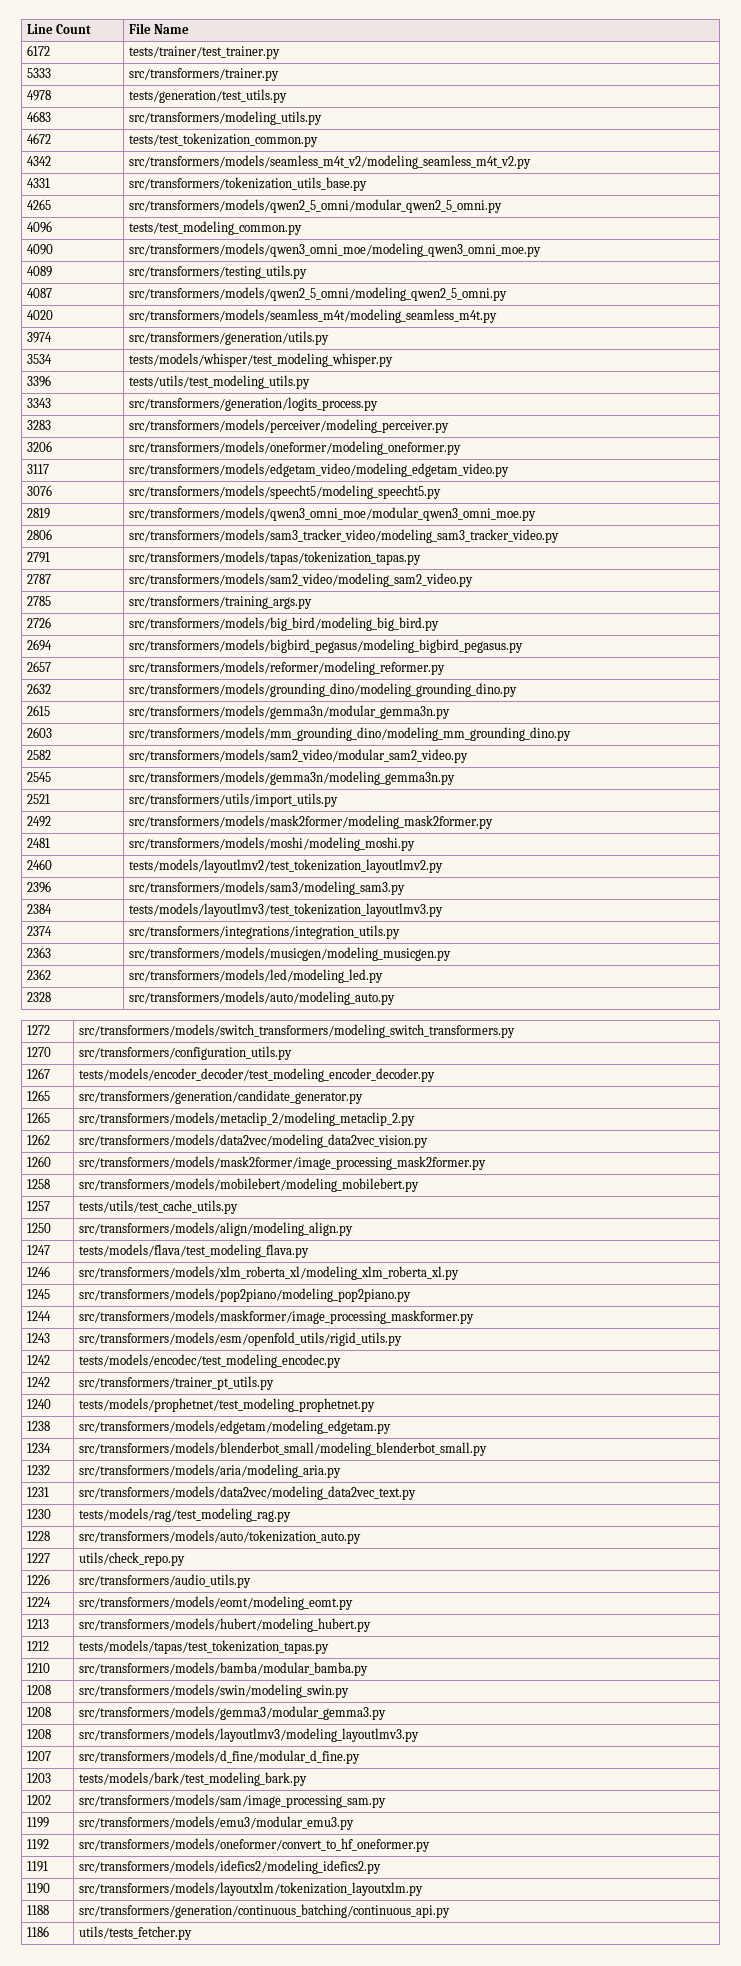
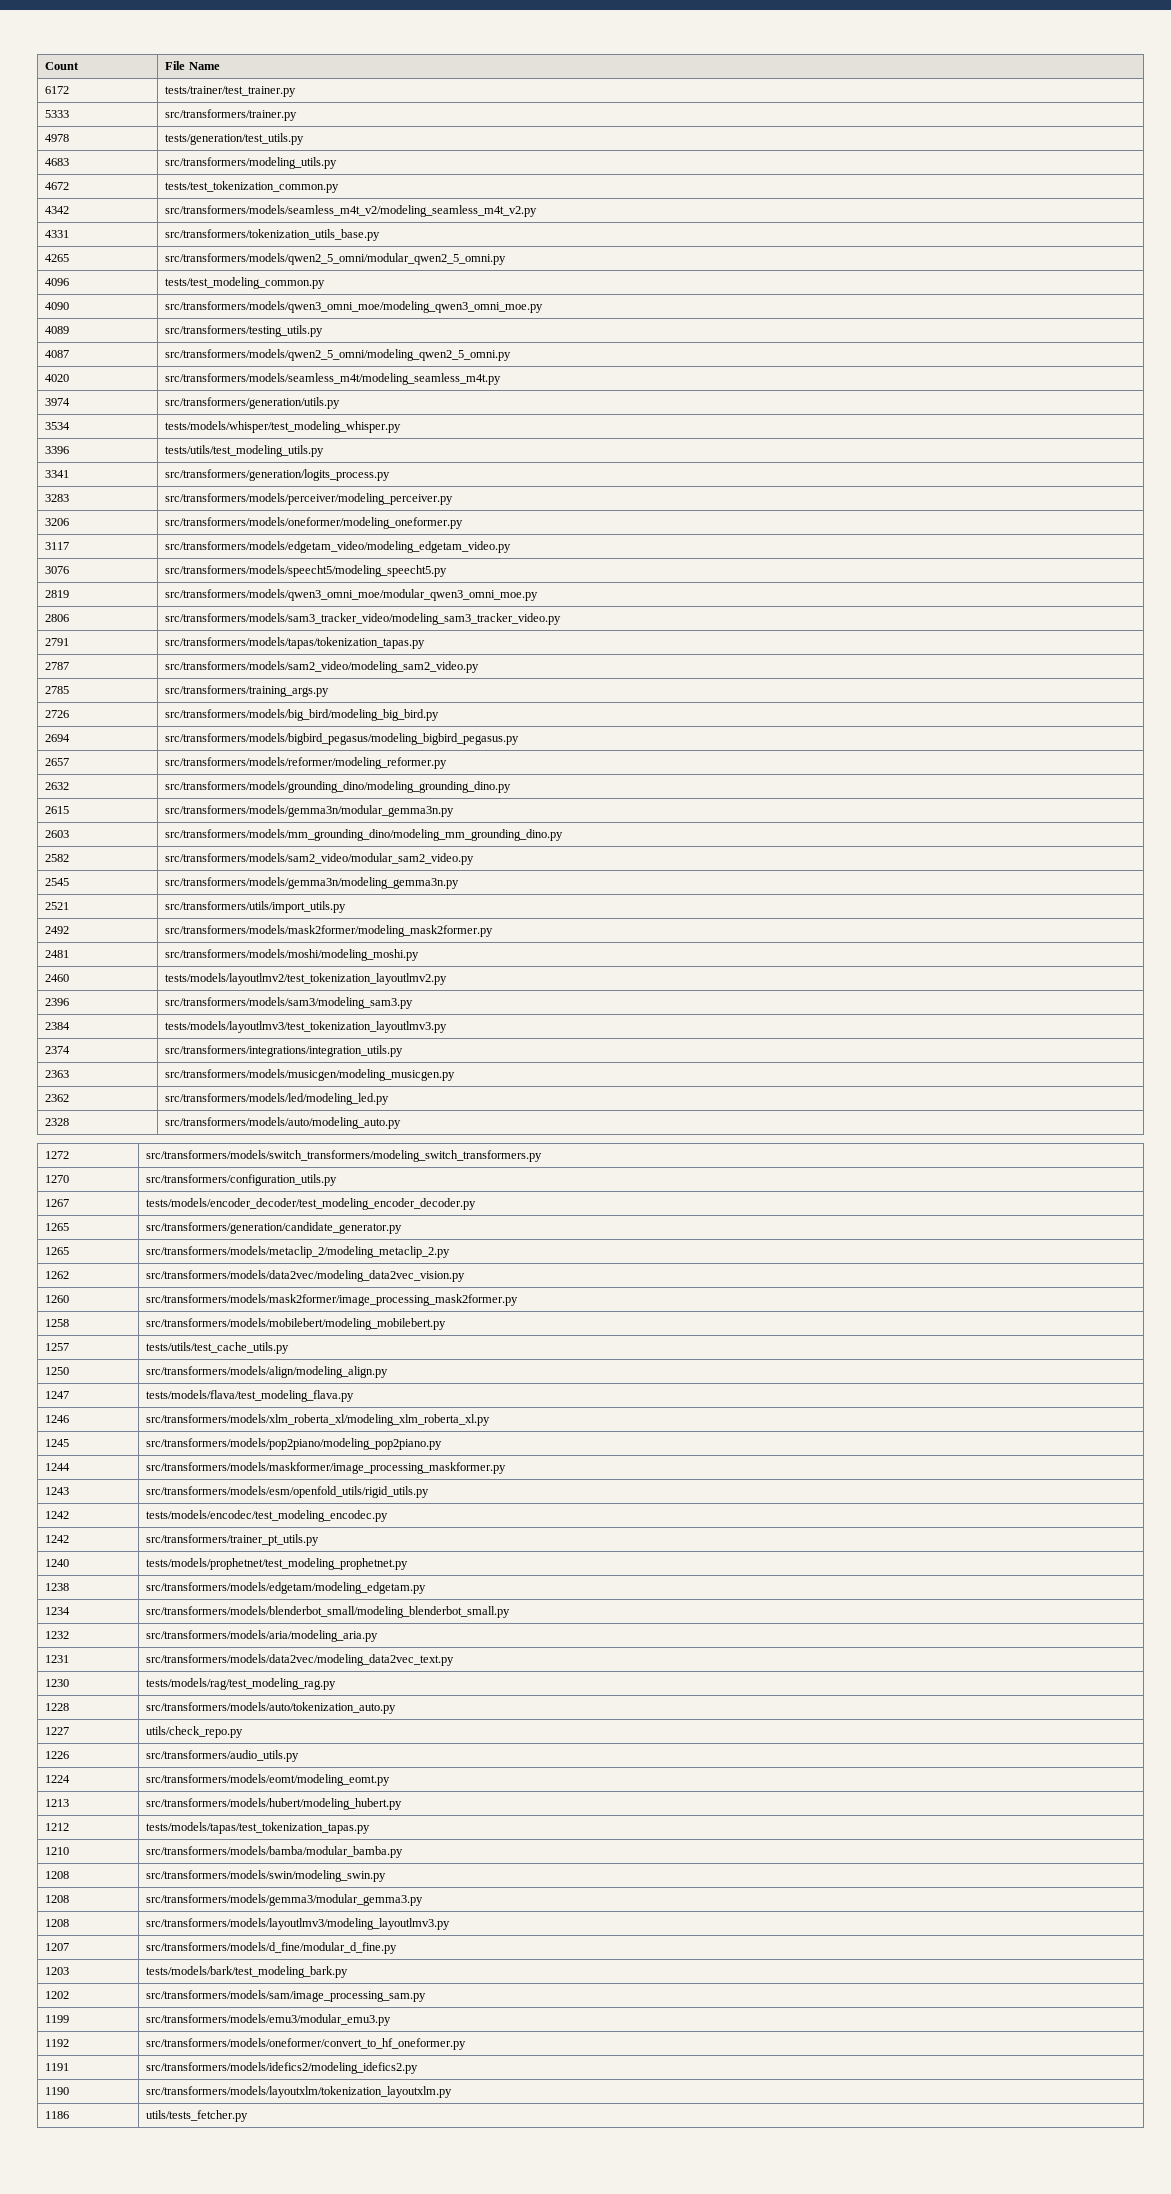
[26,24,53,34] Line -> (45, 66) none
[26,398,51,408] 3343 -> [45,470,70,478] 3341
[26,1905,49,1915] [78,1904,450,1918] // 1188 | src/transformers/generation/continuous_batching/continuous_api.py -> (453, 2092) none

